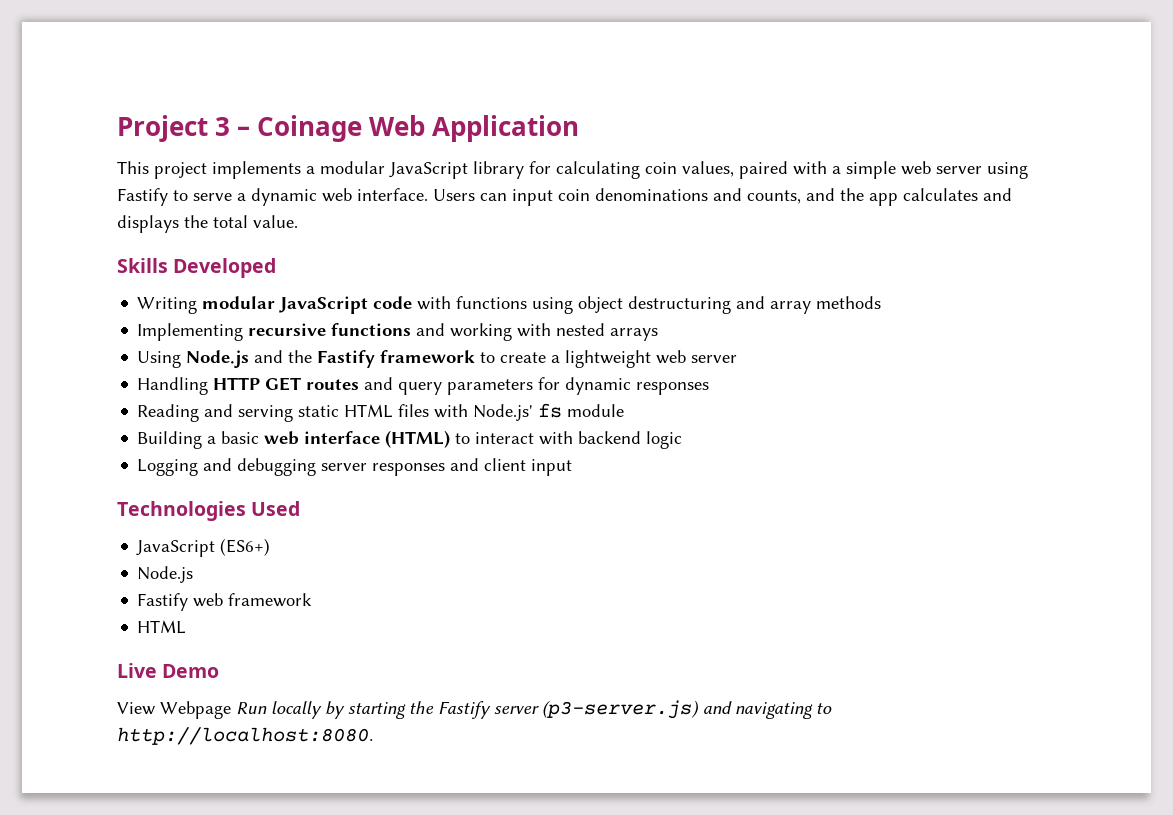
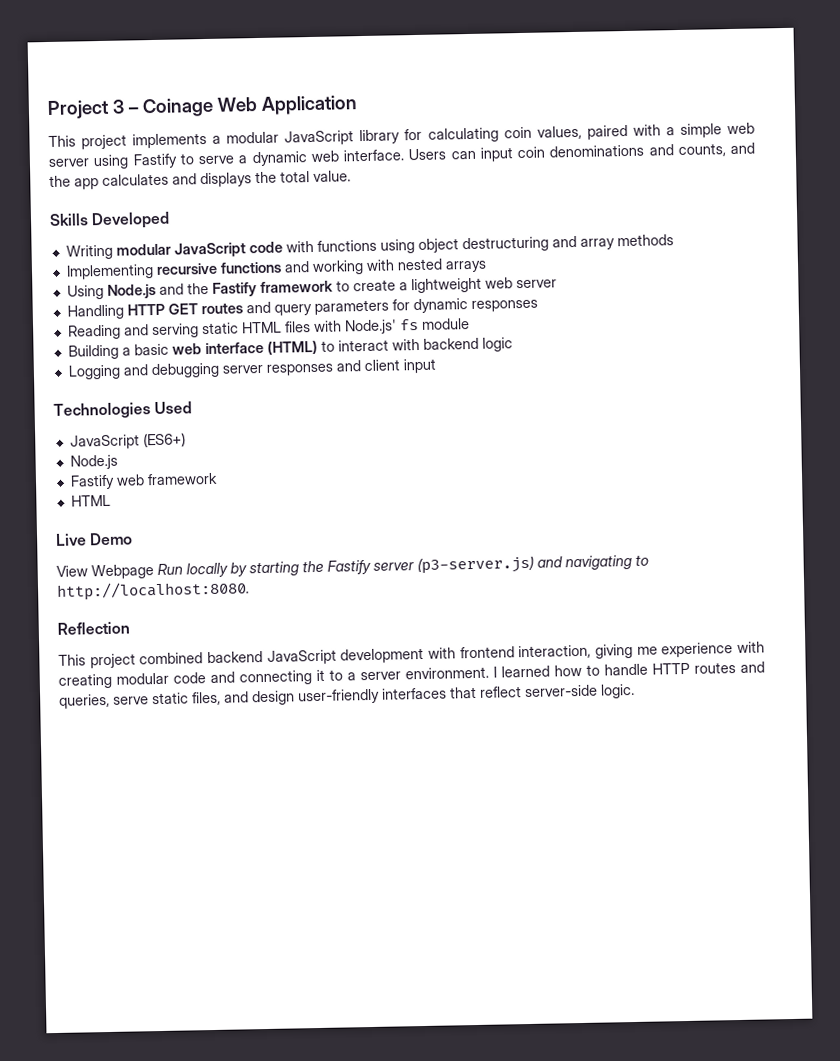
(373, 736) none -> [57,621,130,635] [58,641,765,669] [58,661,765,689] [59,683,635,709] // Reflection // This project combined backend JavaScript development with frontend interaction, giving me experience with creating modular code and connecting it to a server environment. I learned how to handle HTTP routes and queries, serve static files, and design user-friendly interfaces that reflect server-side logic.

